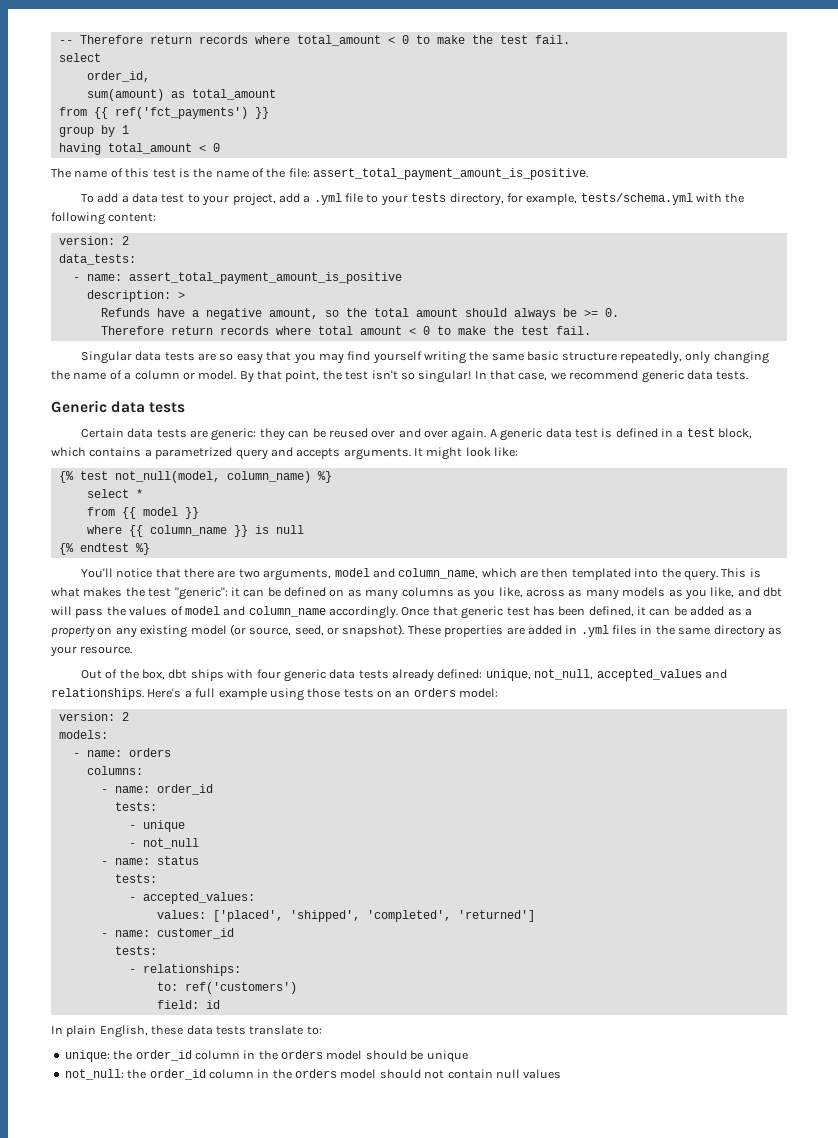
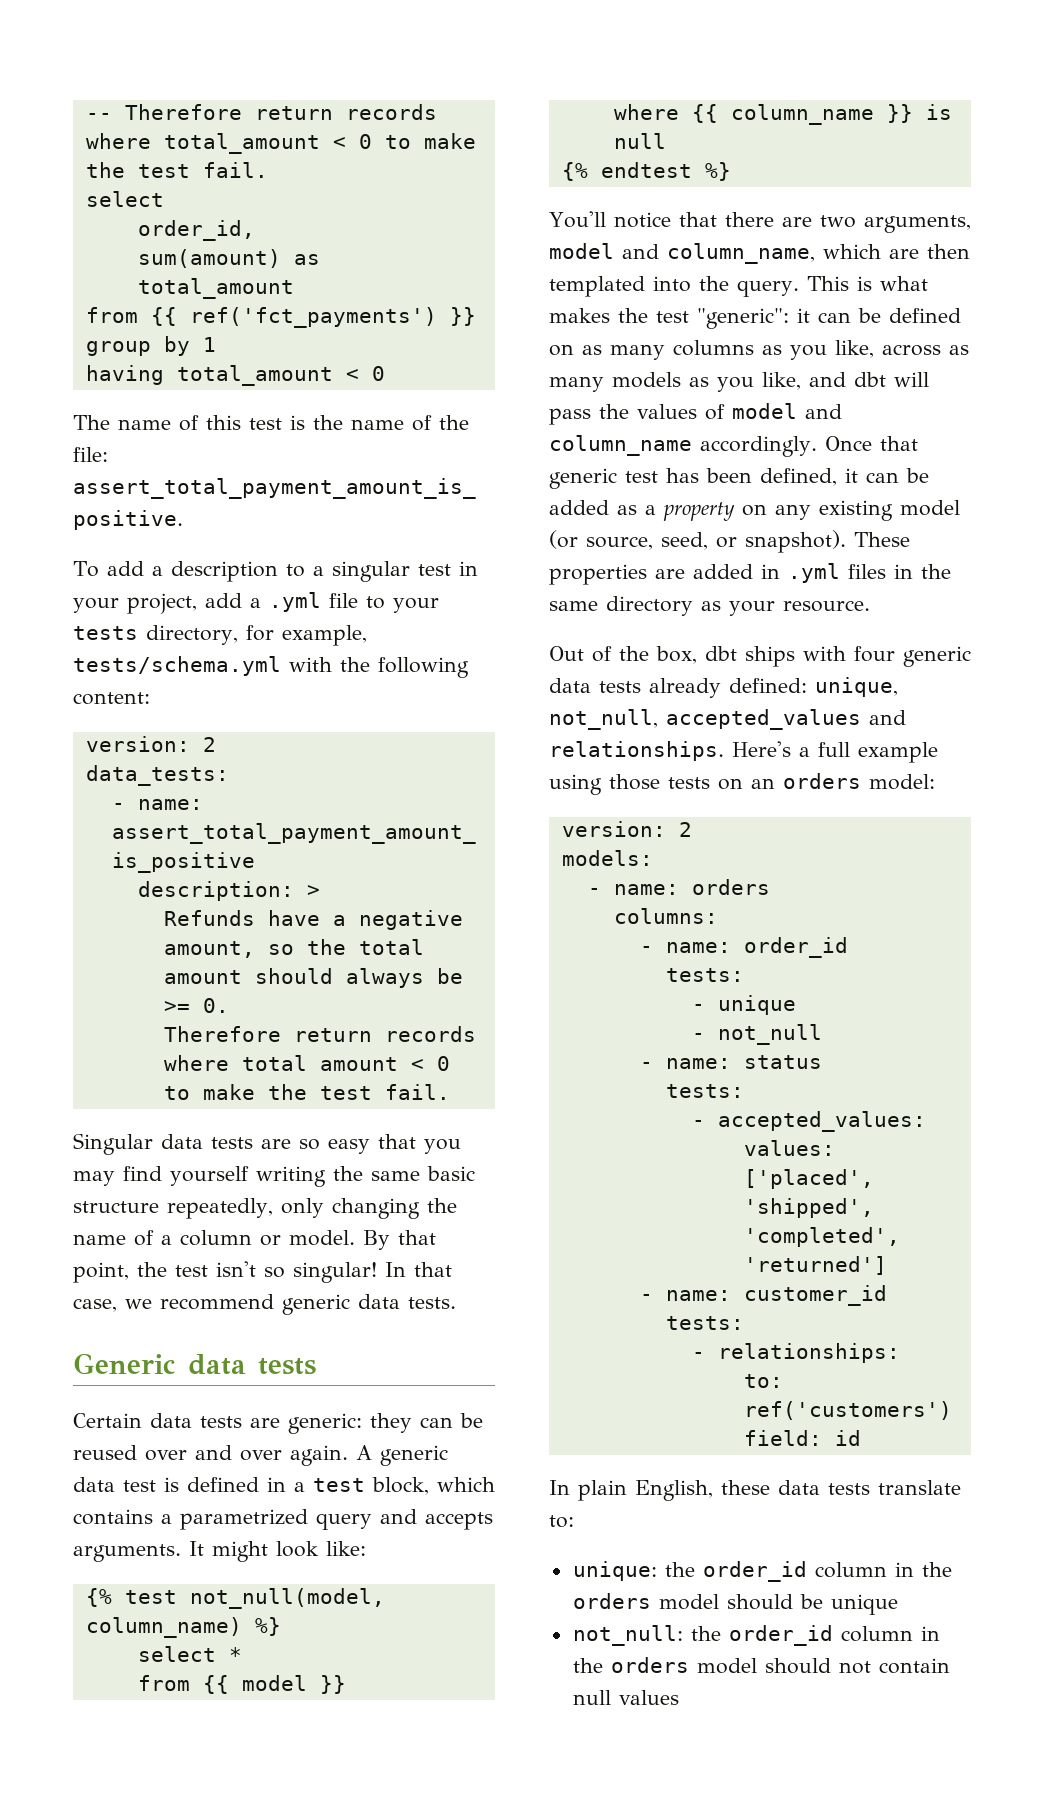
[132,193,200,203] data test to -> [170,561,478,582] description to a singular test in

